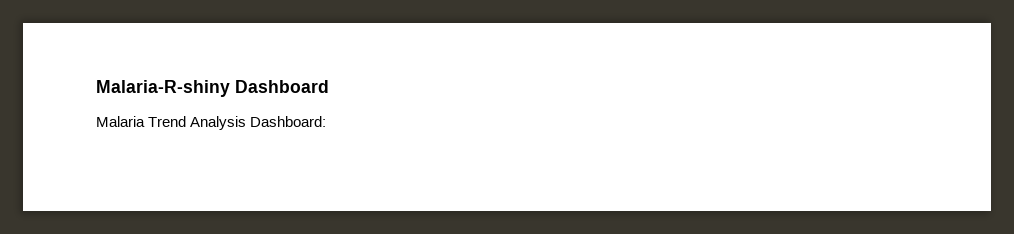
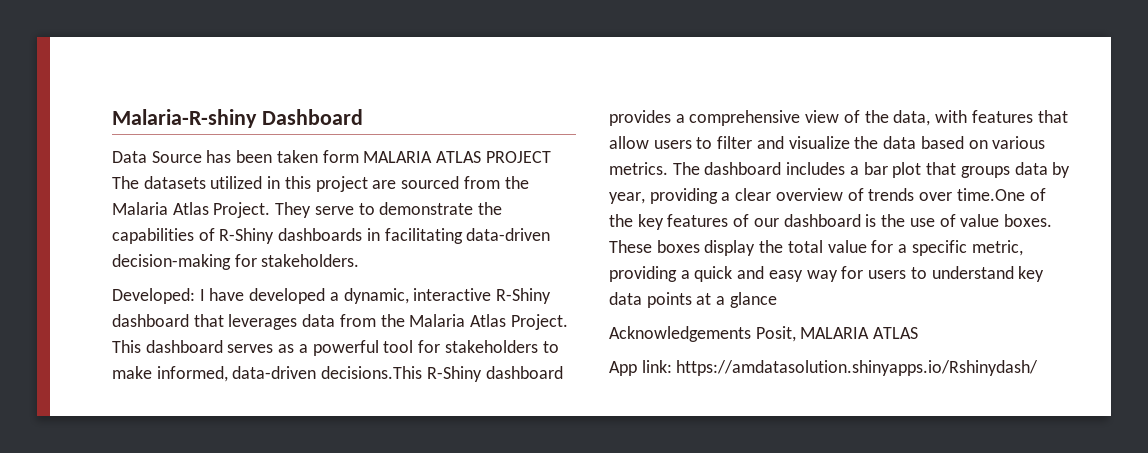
[96,116,327,130] Malaria Trend Analysis Dashboard: -> [112,150,551,163] [112,176,529,192] [112,202,503,218] [112,228,551,244] [112,254,360,270] [112,288,552,304] [112,314,568,330] [112,340,559,356] [112,366,563,382] [609,110,1068,126] [609,136,1046,149] [609,162,1071,178] [609,188,1046,204] [609,214,1052,230] [609,240,1023,256] [609,266,1045,282] [609,292,777,308] [609,326,919,342] [609,360,1039,376] Data Source has been taken form MALARIA ATLAS PROJECT The datasets utilized in this project are sourced from the Malaria Atlas Project. They serve to demonstrate the capabilities of R-Shiny dashboards in facilitating data-driven decision-making for stakeholders. // Developed: I have developed a dynamic, interactive R-Shiny dashboard that leverages data from the Malaria Atlas Project. This dashboard serves as a powerful tool for stakeholders to make informed, data-driven decisions.This R-Shiny dashboard provides a comprehensive view of the data, with features that allow users to filter and visualize the data based on various metrics. The dashboard includes a bar plot that groups data by year, providing a clear overview of trends over time.One of the key features of our dashboard is the use of value boxes. These boxes display the total value for a specific metric, providing a quick and easy way for users to understand key data points at a glance // Acknowledgements Posit, MALARIA ATLAS // App link: https://amdatasolution.shinyapps.io/Rshinydash/

